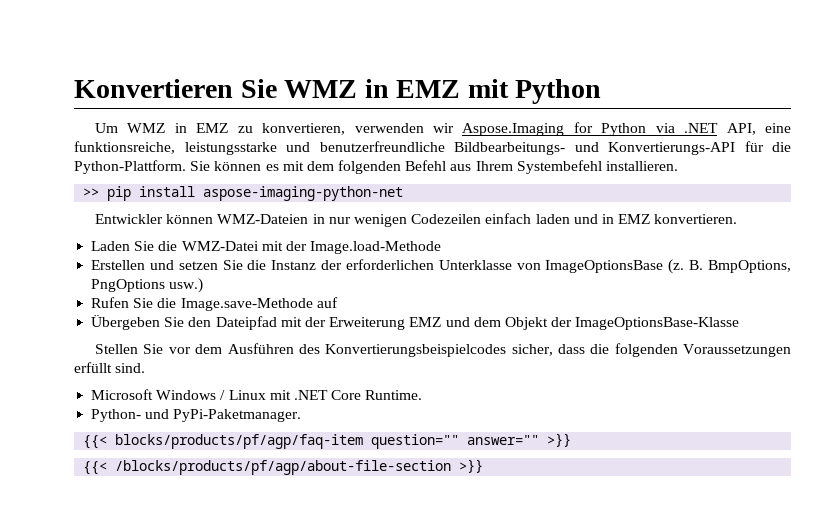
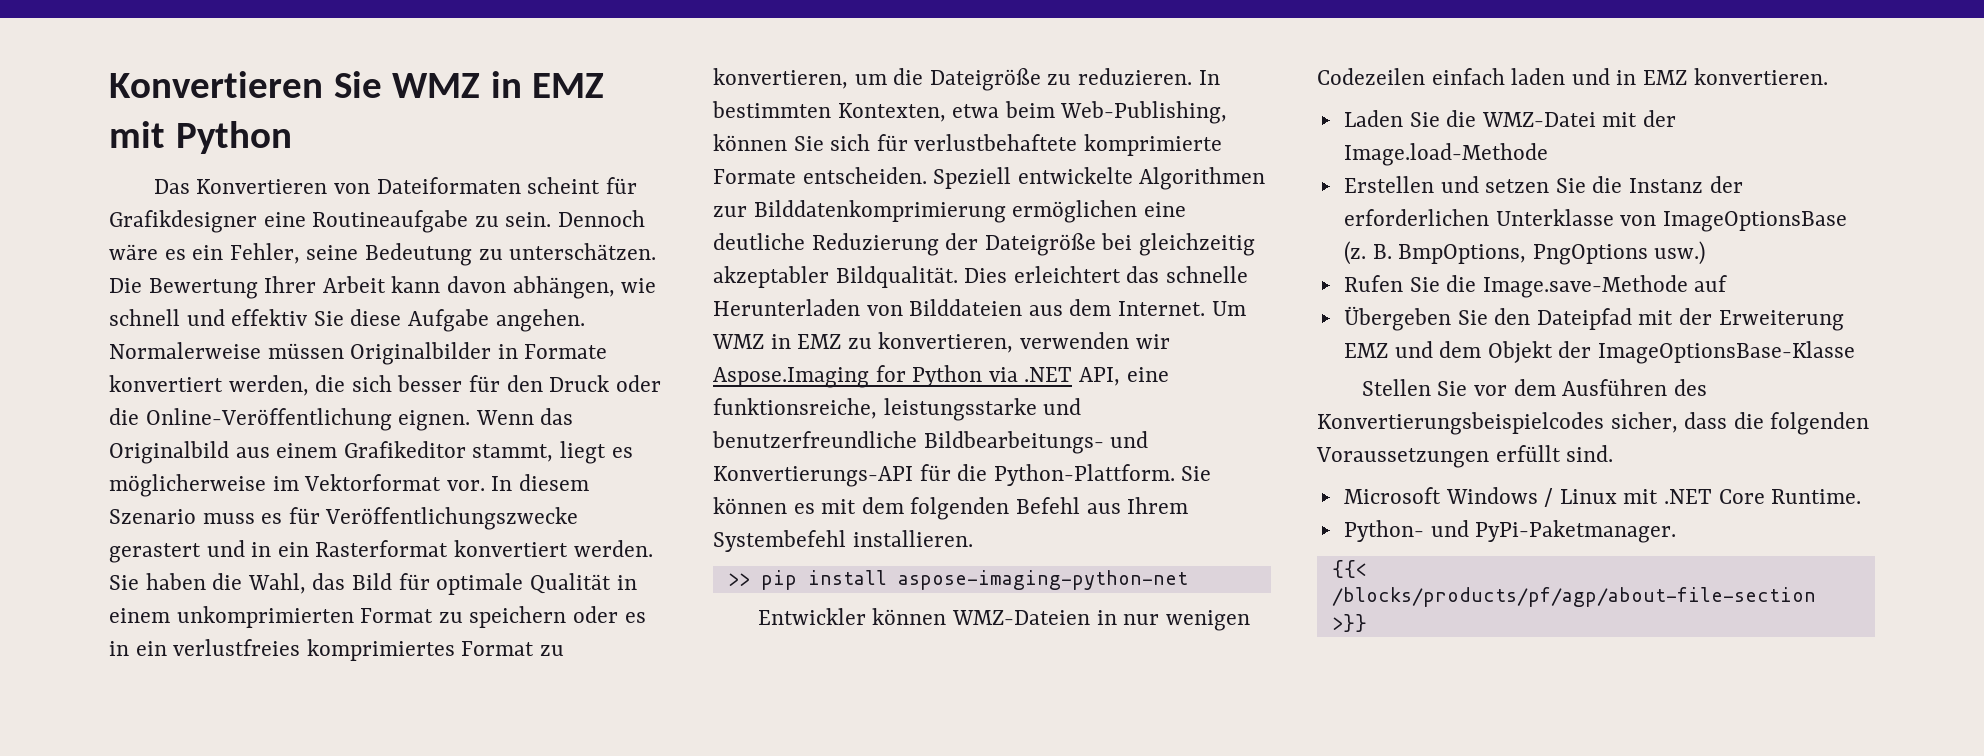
(602, 91) none -> [153,177,637,194] [109,210,646,233] [109,243,657,266] [109,276,657,299] [109,309,585,332] [109,342,608,365] [109,375,661,396] [109,408,574,431] [109,441,633,464] [109,474,590,497] [109,507,579,530] [109,540,653,563] [109,573,637,595] [109,606,646,628] [109,639,565,661] [713,68,1220,91] [712,101,1228,124] [713,134,1223,156] [713,167,1266,190] [713,200,1186,223] [713,233,1256,256] [713,266,1249,288] [713,299,1206,316] Das Konvertieren von Dateiformaten scheint für Grafikdesigner eine Routineaufgabe zu sein. Dennoch wäre es ein Fehler, seine Bedeutung zu unterschätzen. Die Bewertung Ihrer Arbeit kann davon abhängen, wie schnell und effektiv Sie diese Aufgabe angehen. Normalerweise müssen Originalbilder in Formate konvertiert werden, die sich besser für den Druck oder die Online-Veröffentlichung eignen. Wenn das Originalbild aus einem Grafikeditor stammt, liegt es möglicherweise im Vektorformat vor. In diesem Szenario muss es für Veröffentlichungszwecke gerastert und in ein Rasterformat konvertiert werden. Sie haben die Wahl, das Bild für optimale Qualität in einem unkomprimierten Format zu speichern oder es in ein verlustfreies komprimiertes Format zu konvertieren, um die Dateigröße zu reduzieren. In bestimmten Kontexten, etwa beim Web-Publishing, können Sie sich für verlustbehaftete komprimierte Formate entscheiden. Speziell entwickelte Algorithmen zur Bilddatenkomprimierung ermöglichen eine deutliche Reduzierung der Dateigröße bei gleichzeitig akzeptabler Bildqualität. Dies erleichtert das schnelle Herunterladen von Bilddateien aus dem Internet.
[83,433,572,449] // {{< blocks/products/pf/agp/faq-item question="" answer="" >}} -> (1677, 531) none

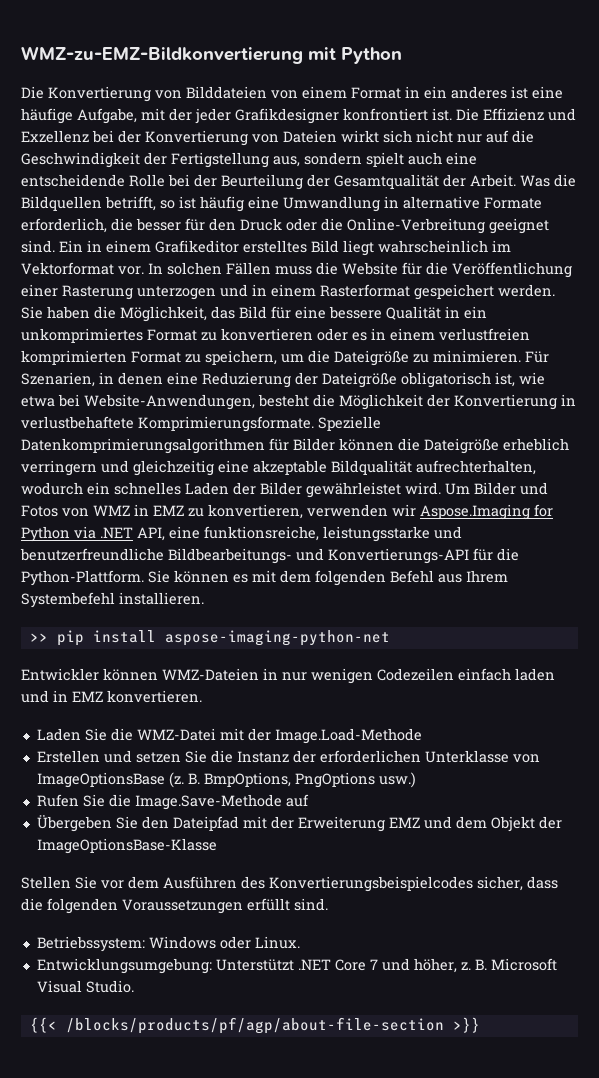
[109,71,605,98] [109,121,292,154] [153,177,637,194] [109,210,646,233] [109,243,657,266] [109,276,657,299] [109,309,585,332] [109,342,608,365] [109,375,392,396] Konvertieren Sie WMZ in EMZ mit Python // Das Konvertieren von Dateiformaten scheint für Grafikdesigner eine Routineaufgabe zu sein. Dennoch wäre es ein Fehler, seine Bedeutung zu unterschätzen. Die Bewertung Ihrer Arbeit kann davon abhängen, wie schnell und effektiv Sie diese Aufgabe angehen. Normalerweise müssen Originalbilder in Formate konvertiert werden, die sich -> [21,46,402,64] [21,86,563,102] [21,108,576,124] [21,130,534,146] [21,152,477,168] [21,174,576,190] [21,196,542,212] [21,218,133,233] WMZ-zu-EMZ-Bildkonvertierung mit Python // Die Konvertierung von Bilddateien von einem Format in ein anderes ist eine häufige Aufgabe, mit der jeder Grafikdesigner konfrontiert ist. Die Effizienz und Exzellenz bei der Konvertierung von Dateien wirkt sich nicht nur auf die Geschwindigkeit der Fertigstellung aus, sondern spielt auch eine entscheidende Rolle bei der Beurteilung der Gesamtqualität der Arbeit. Was die Bildquellen betrifft, so ist häufig eine Umwandlung in alternative Formate erforderlich, die
[145,408,574,431] [109,441,633,464] [109,474,590,497] [109,507,579,530] [109,540,569,563] Online-Veröffentlichung eignen. Wenn das Originalbild aus einem Grafikeditor stammt, liegt es möglicherweise im Vektorformat vor. In diesem Szenario muss es für Veröffentlichungszwecke gerastert und in ein Rasterformat konvertiert -> [347,218,549,234] [21,240,511,256] [21,262,572,278] [21,284,494,300] Online-Verbreitung geeignet sind. Ein in einem Grafikeditor erstelltes Bild liegt wahrscheinlich im Vektorformat vor. In solchen Fällen muss die Website für die Veröffentlichung einer Rasterung unterzogen und in einem Rasterformat gespeichert
[247,573,306,594] Wahl, -> [120,306,207,322] Möglichkeit,
[436,573,637,595] [109,606,567,628] optimale Qualität in einem unkomprimierten Format zu speichern -> [295,306,487,320] [21,328,313,343] eine bessere Qualität in ein unkomprimiertes Format zu konvertieren
[135,639,565,661] [713,68,848,89] ein verlustfreies komprimiertes Format zu konvertieren, -> [390,328,530,341] [21,350,277,365] einem verlustfreien komprimierten Format zu speichern,
[1078,68,1220,85] [712,101,1228,124] [713,134,1223,156] [713,167,1266,190] [713,200,1186,223] [713,233,1256,256] [713,266,1249,288] [713,299,1246,316] reduzieren. In bestimmten Kontexten, etwa beim Web-Publishing, können Sie sich für verlustbehaftete komprimierte Formate entscheiden. Speziell entwickelte Algorithmen zur Bilddatenkomprimierung ermöglichen eine deutliche Reduzierung der Dateigröße bei gleichzeitig akzeptabler Bildqualität. Dies erleichtert das schnelle Herunterladen von Bilddateien aus dem Internet. Um -> [433,350,549,363] [21,372,545,388] [21,394,576,410] [21,416,381,432] [21,438,569,454] [21,460,536,476] [21,482,548,498] [21,505,89,517] minimieren. Für Szenarien, in denen eine Reduzierung der Dateigröße obligatorisch ist, wie etwa bei Website-Anwendungen, besteht die Möglichkeit der Konvertierung in verlustbehaftete Komprimierungsformate. Spezielle Datenkomprimierungsalgorithmen für Bilder können die Dateigröße erheblich verringern und gleichzeitig eine akzeptable Bildqualität aufrechterhalten, wodurch ein schnelles Laden der Bilder gewährleistet wird. Um Bilder und Fotos von
[1343,143,1548,166] Image.load-Methode -> [274,728,422,744] Image.Load-Methode
[1482,275,1688,298] Image.save-Methode -> [134,794,282,810] Image.Save-Methode
[1343,487,1862,507] [1343,520,1677,543] Microsoft Windows / Linux mit .NET Core Runtime. // Python- und PyPi-Paketmanager. -> [36,936,300,952] [36,958,557,974] [36,980,134,993] Betriebssystem: Windows oder Linux. // Entwicklungsumgebung: Unterstützt .NET Core 7 und höher, z. B. Microsoft Visual Studio.

